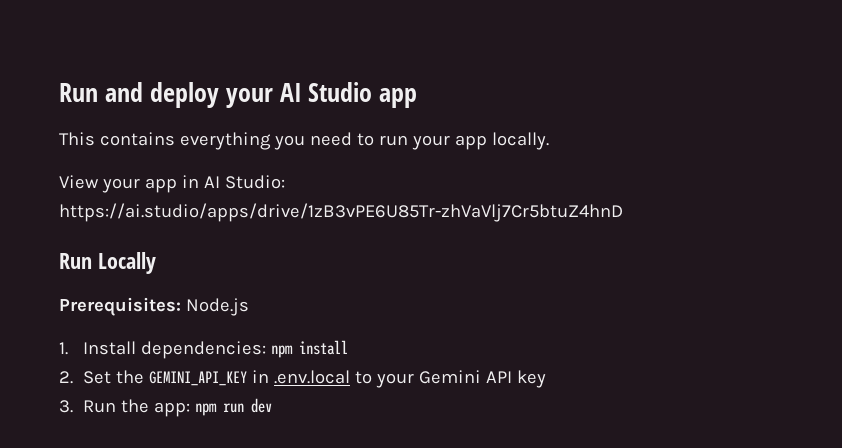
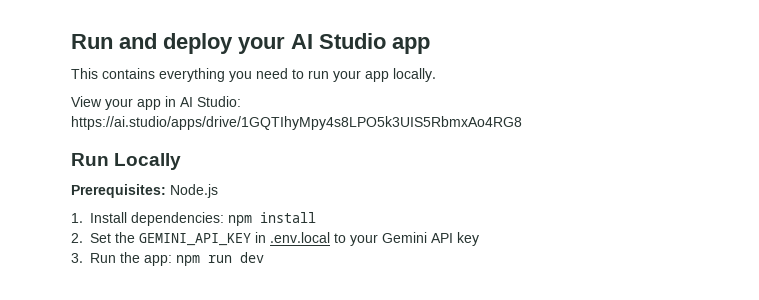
[59,203,623,222] https://ai.studio/apps/drive/1zB3vPE6U85Tr-zhVaVlj7Cr5btuZ4hnD -> [71,116,522,130] https://ai.studio/apps/drive/1GQTIhyMpy4s8LPO5k3UIS5RbmxAo4RG8

